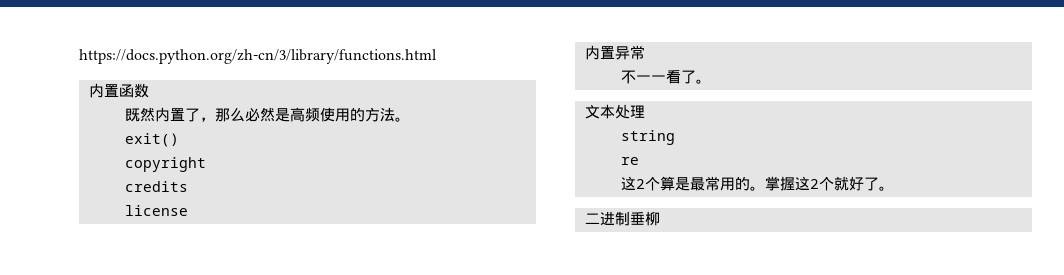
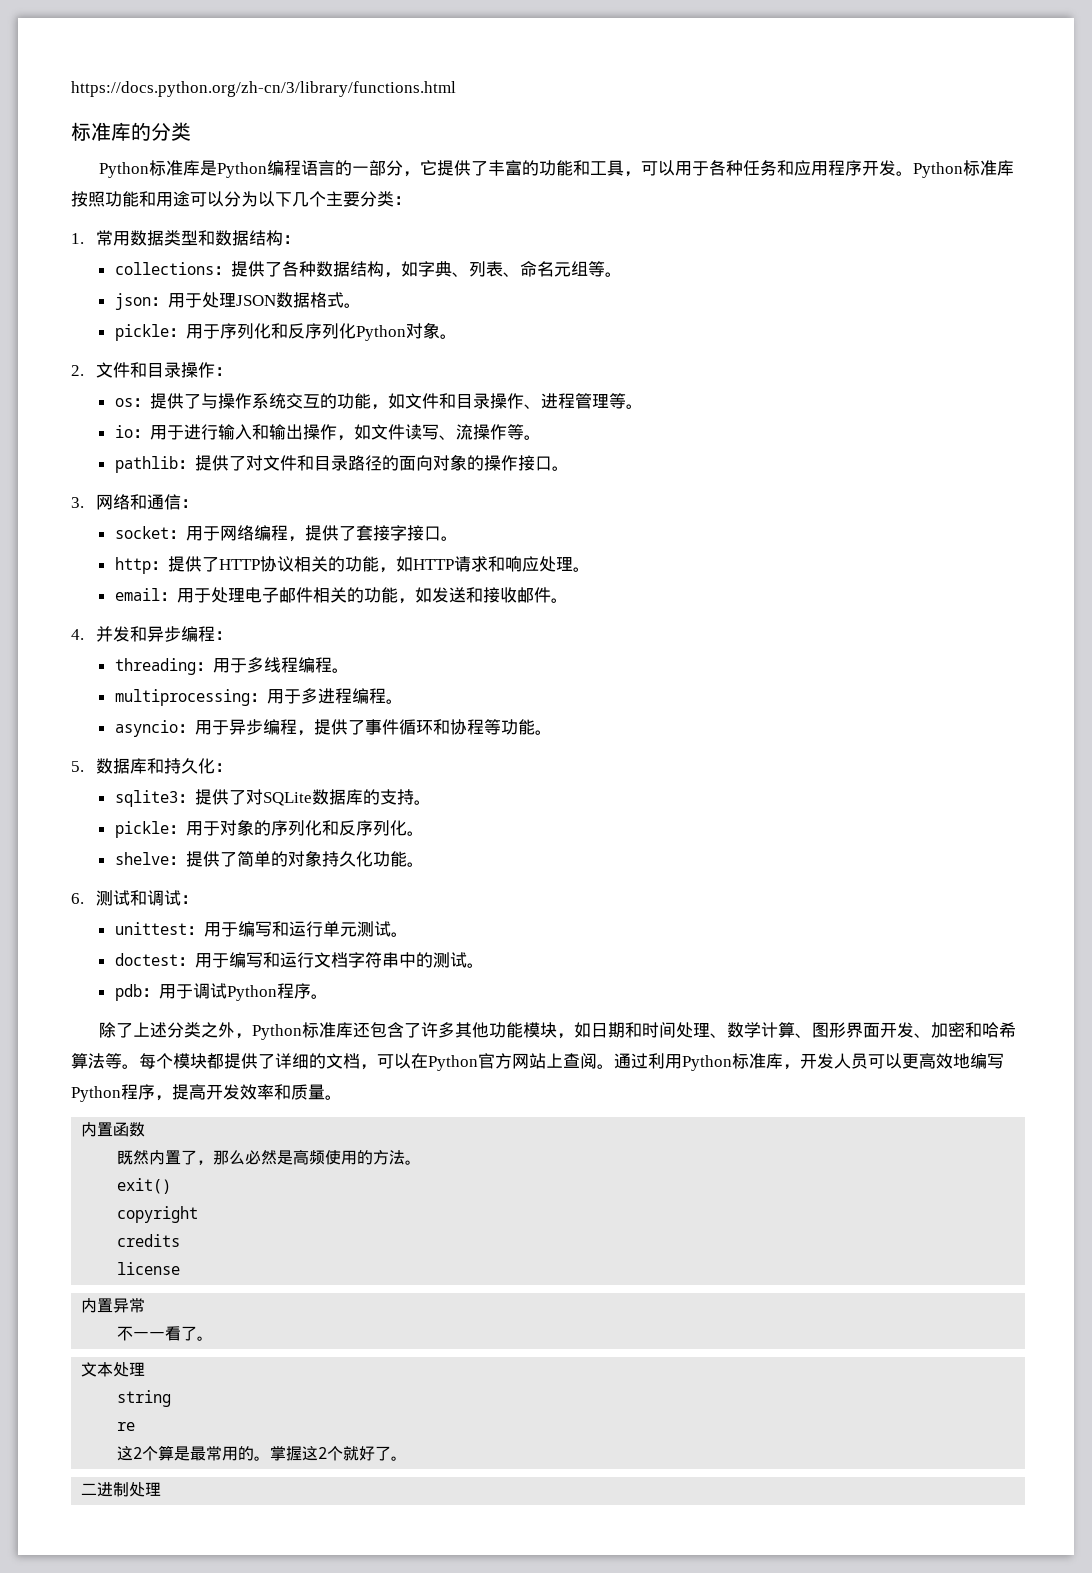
(437, 56) none -> [71,122,191,141] [98,160,1014,178] [71,191,411,207] [71,230,301,246] [114,261,622,278] [114,292,361,310] [114,322,457,341] [71,362,233,378] [114,393,643,410] [114,424,541,441] [114,454,569,473] [71,494,199,510] [114,525,458,542] [114,556,590,574] [114,587,568,604] [71,626,233,642] [114,657,349,675] [114,688,403,706] [114,719,552,737] [71,758,233,774] [114,789,431,807] [114,819,424,838] [114,850,424,867] [71,890,199,906] [114,921,408,937] [114,952,484,968] [114,983,328,1001] [98,1022,1016,1040] [71,1053,1004,1071] [71,1084,342,1102] // 标准库的分类 // Python标准库是Python编程语言的一部分，它提供了丰富的功能和工具，可以用于各种任务和应用程序开发。Python标准库按照功能和用途可以分为以下几个主要分类： // 1.常用数据类型和数据结构： // collections：提供了各种数据结构，如字典、列表、命名元组等。 // json：用于处理JSON数据格式。 // pickle：用于序列化和反序列化Python对象。 // 2.文件和目录操作： // os：提供了与操作系统交互的功能，如文件和目录操作、进程管理等。 // io：用于进行输入和输出操作，如文件读写、流操作等。 // pathlib：提供了对文件和目录路径的面向对象的操作接口。 // 3.网络和通信： // socket：用于网络编程，提供了套接字接口。 // http：提供了HTTP协议相关的功能，如HTTP请求和响应处理。 // email：用于处理电子邮件相关的功能，如发送和接收邮件。 // 4.并发和异步编程： // threading：用于多线程编程。 // multiprocessing：用于多进程编程。 // asyncio：用于异步编程，提供了事件循环和协程等功能。 // 5.数据库和持久化： // sqlite3：提供了对SQLite数据库的支持。 // pickle：用于对象的序列化和反序列化。 // shelve：提供了简单的对象持久化功能。 // 6.测试和调试： // unittest：用于编写和运行单元测试。 // doctest：用于编写和运行文档字符串中的测试。 // pdb：用于调试Python程序。 // 除了上述分类之外，Python标准库还包含了许多其他功能模块，如日期和时间处理、数学计算、图形界面开发、加密和哈希算法等。每个模块都提供了详细的文档，可以在Python官方网站上查阅。通过利用Python标准库，开发人员可以更高效地编写Python程序，提高开发效率和质量。
[629,211,660,226] 垂柳 -> [129,1482,162,1497] 处理

